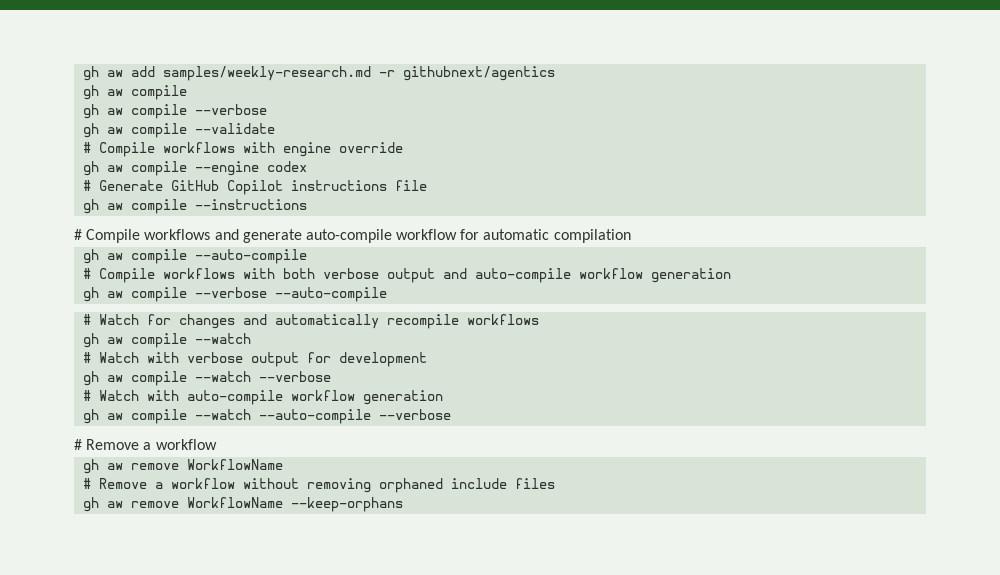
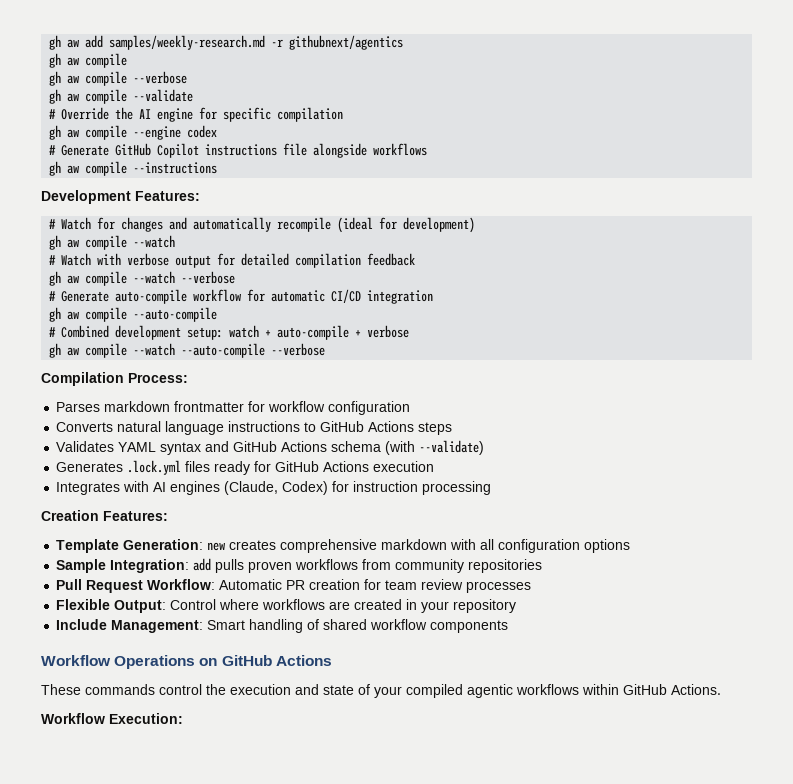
[99,142,404,157] Compile workflows with engine override -> [61,107,344,122] Override the AI engine for specific compilation
(428, 185) none -> [313,143,428,158] alongside workflows
[74,229,631,243] [83,249,308,264] [83,268,732,283] [83,287,388,302] # Compile workflows and generate auto-compile workflow for automatic compilation // gh aw compile --auto-compile // # Compile workflows with both verbose output and auto-compile workflow generation // gh aw compile --verbose --auto-compile -> [41,190,200,204] Development Features:
[467,314,540,325] workflows -> [337,217,476,233] (ideal for development)
[339,352,428,367] development -> [241,253,416,268] detailed compilation feedback
[99,390,444,405] Watch with auto-compile workflow generation -> [61,289,434,304] [49,307,218,322] [49,325,410,340] Generate auto-compile workflow for automatic CI/CD integration // gh aw compile --auto-compile // # Combined development setup: watch + auto-compile + verbose
[74,439,217,450] [83,459,284,474] [83,478,556,493] [83,497,404,512] # Remove a workflow // gh aw remove WorkflowName // # Remove a workflow without removing orphaned include files // gh aw remove WorkflowName --keep-orphans -> [41,372,188,386] [56,401,411,415] [56,421,453,435] [56,440,485,455] [56,460,435,475] [56,481,492,495] [41,510,168,521] [56,539,631,553] [56,558,543,573] [56,579,532,593] [56,599,517,613] [56,619,509,633] [41,655,332,669] [41,684,721,698] [41,713,183,724] Compilation Process: // Parses markdown frontmatter for workflow configuration // Converts natural language instructions to GitHub Actions steps // Validates YAML syntax and GitHub Actions schema (with --validate) // Generates .lock.yml files ready for GitHub Actions execution // Integrates with AI engines (Claude, Codex) for instruction processing // Creation Features: // Template Generation: new creates comprehensive markdown with all configuration options // Sample Integration: add pulls proven workflows from community repositories // Pull Request Workflow: Automatic PR creation for team review processes // Flexible Output: Control where workflows are created in your repository // Include Management: Smart handling of shared workflow components // Workflow Operations on GitHub Actions // These commands control the execution and state of your compiled agentic workflows within GitHub Actions. // Workflow Execution:

